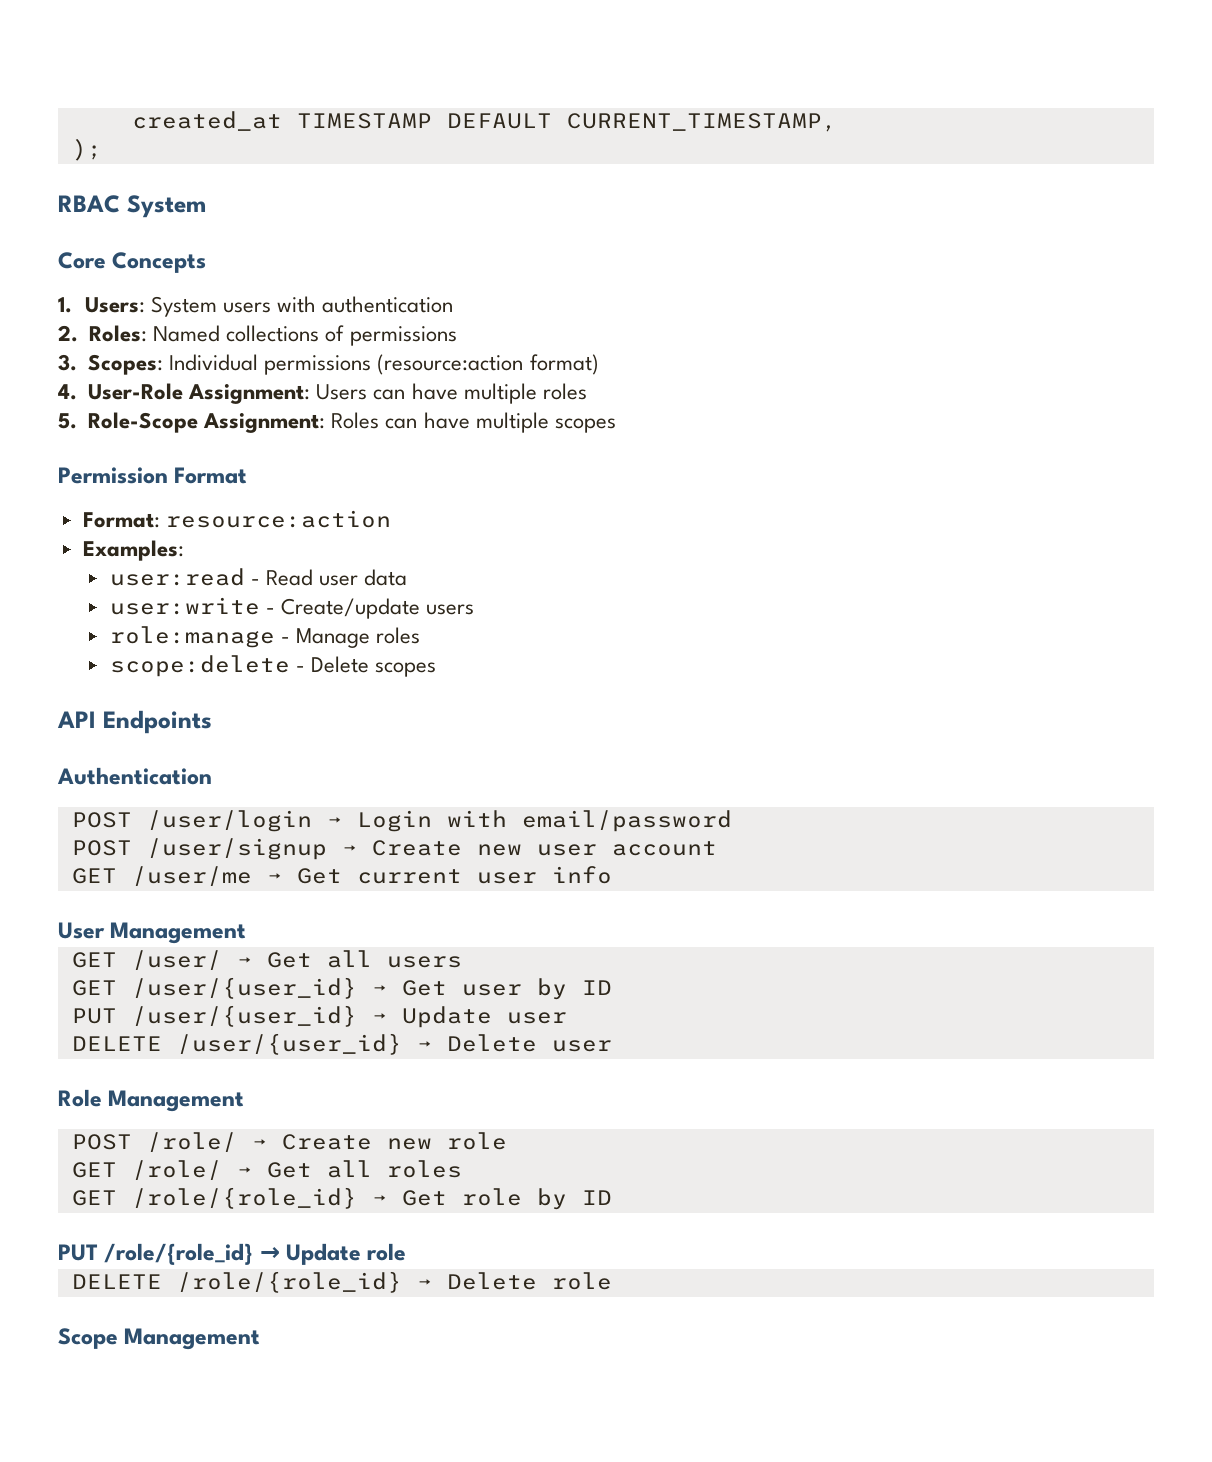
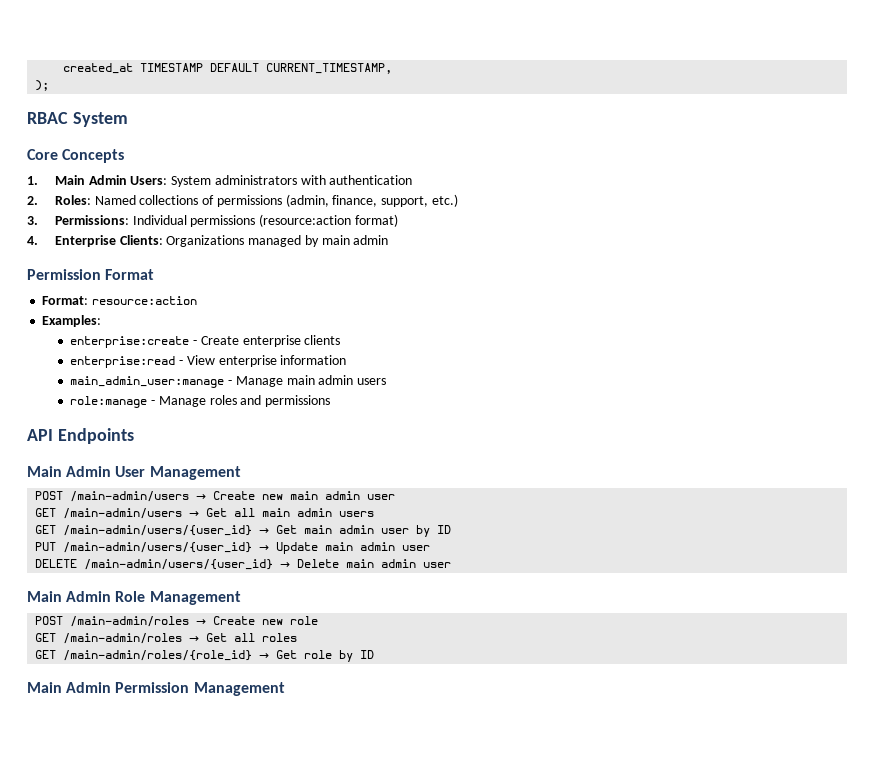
(72, 305) none -> [54,175,127,185] Main Admin
[222,302,271,313] users -> [214,175,297,185] administrators
(457, 336) none -> [285,194,459,207] (admin, finance, support, etc.)
[88,354,164,375] Scopes: -> [54,215,129,225] Permissions:
[88,383,587,404] [58,412,616,433] User-Role Assignment: Users can have multiple roles // 5. Role-Scope Assignment: Roles can have multiple scopes -> [54,235,389,247] Enterprise Clients: Organizations managed by main admin
[109,568,407,586] [109,597,420,619] user:read - Read user data // user:write - Create/update -> [70,335,341,348] [70,355,347,368] [70,375,354,388] enterprise:create - Create enterprise clients // enterprise:read - View enterprise information // main_admin_user:manage - Manage main admin
[109,655,436,677] [57,710,212,734] [57,767,212,785] [71,810,732,832] [71,838,717,860] [71,866,612,886] [58,922,247,944] [71,950,372,970] // scope:delete - Delete scopes // API Endpoints // Authentication // POST /user/login → Login with email/password // POST /user/signup → Create new user account // GET /user/me → Get current user info // User Management // GET /user/ → Get all -> [240,395,331,407] [27,428,134,444] [27,466,241,480] [35,491,396,502] [35,508,333,519] and permissions // API Endpoints // Main Admin User Management // POST /main-admin/users → Create new main admin user // GET /main-admin/users → Get all main admin
[131,977,447,999] /user/{user_id} → Get -> [63,525,375,536] /main-admin/users/{user_id} → Get main admin
[131,1005,492,1028] /user/{user_id} → Update -> [63,542,396,554] /main-admin/users/{user_id} → Update main admin
[176,1033,612,1055] /user/{user_id} → Delete user // -> [84,559,452,570] [27,591,112,602] /main-admin/users/{user_id} → Delete main admin user // Main Admin
[146,1132,237,1152] /role/ -> [70,616,190,627] /main-admin/roles
[131,1160,222,1180] /role/ -> [63,633,183,644] /main-admin/roles
[131,1187,357,1209] /role/{role_id} -> [63,650,253,661] /main-admin/roles/{role_id}
[58,1243,407,1265] [71,1271,612,1293] [58,1328,118,1349] PUT /role/{role_id} → Update role // DELETE /role/{role_id} → Delete role // Scope -> [27,682,190,693] Main Admin Permission

